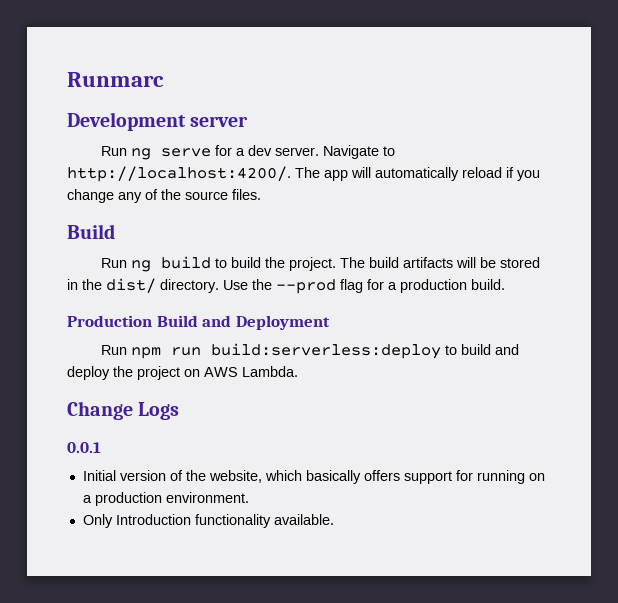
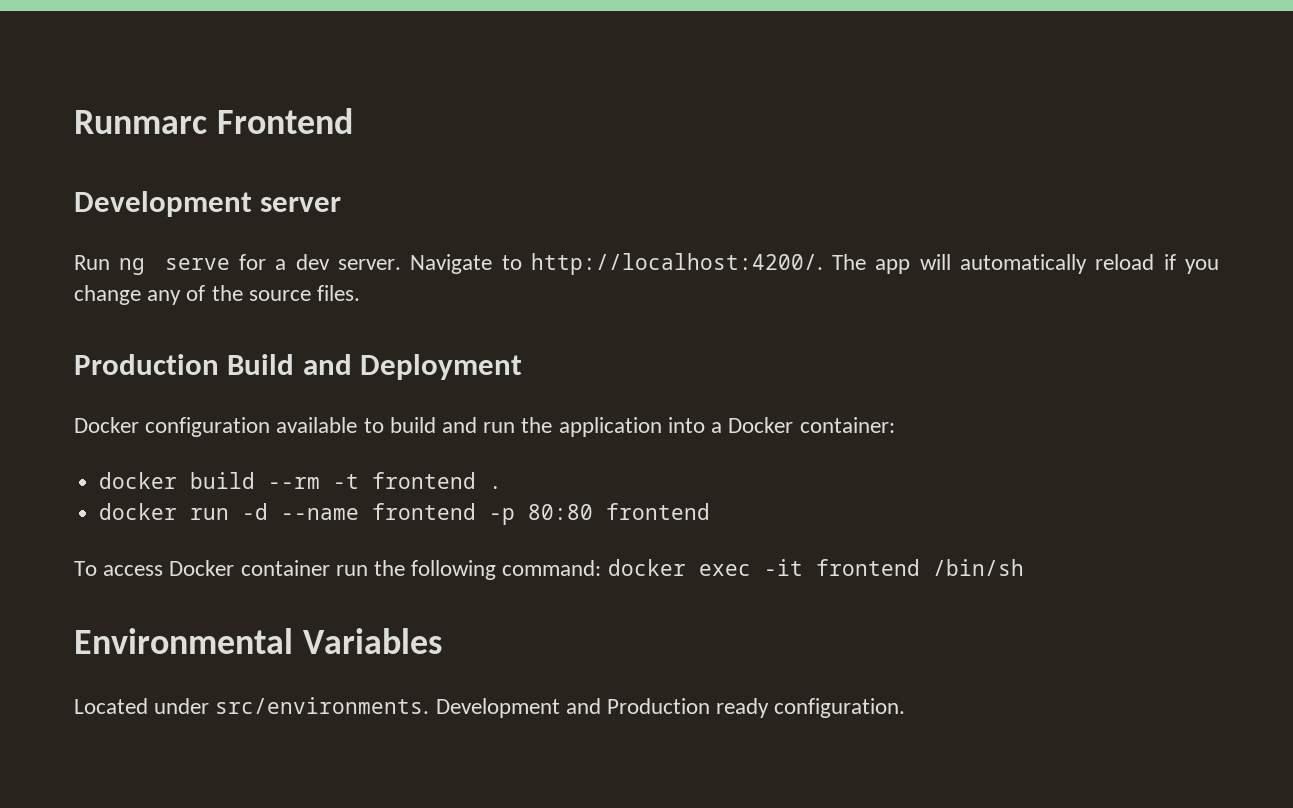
(164, 79) none -> [216,108,353,134] Frontend
[67,224,115,239] [100,256,540,272] [67,278,505,294] [67,315,330,330] [100,343,519,359] [67,366,298,380] [67,401,180,420] [67,442,101,453] [82,470,545,484] [82,492,249,506] [82,514,334,528] Build // Run ng build to build the project. The build artifacts will be stored in the dist/ directory. Use the --prod flag for a production build. // Production Build and Deployment // Run npm run build:serverless:deploy to build and deploy the project on AWS Lambda. // Change Logs // 0.0.1 // Initial version of the website, which basically offers support for running on a production environment. // Only Introduction functionality available. -> [74,354,523,380] [74,417,895,437] [99,472,503,489] [99,503,711,525] [74,559,1024,580] [74,628,442,654] [74,697,906,718] Production Build and Deployment // Docker configuration available to build and run the application into a Docker container: // docker build --rm -t frontend . // docker run -d --name frontend -p 80:80 frontend // To access Docker container run the following command: docker exec -it frontend /bin/sh // Environmental Variables // Located under src/environments. Development and Production ready configuration.

